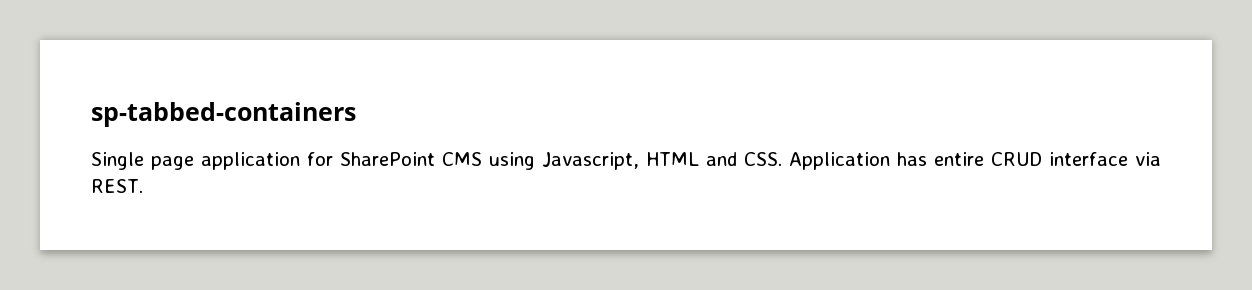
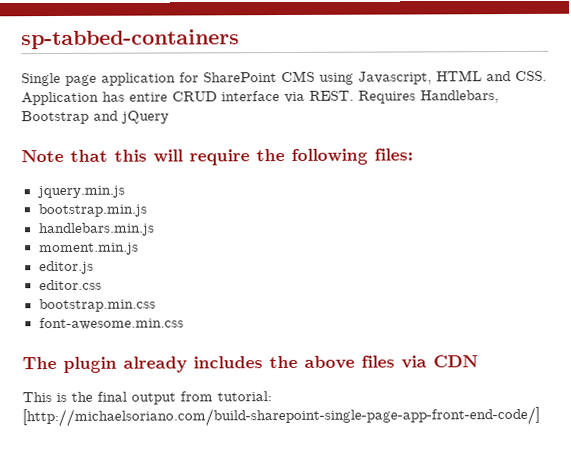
(143, 186) none -> [358,90,499,104] [21,110,169,125] [21,148,413,166] [36,185,125,199] [37,203,147,218] [37,222,155,237] [38,242,139,256] [38,260,94,275] [38,279,102,291] [38,298,156,313] [38,317,184,331] [22,355,478,373] [22,391,272,405] [22,406,540,428] Requires Handlebars, Bootstrap and jQuery // Note that this will require the following files: // jquery.min.js // bootstrap.min.js // handlebars.min.js // moment.min.js // editor.js // editor.css // bootstrap.min.css // font-awesome.min.css // The plugin already includes the above files via CDN // This is the final output from tutorial: [http://michaelsoriano.com/build-sharepoint-single-page-app-front-end-code/]

